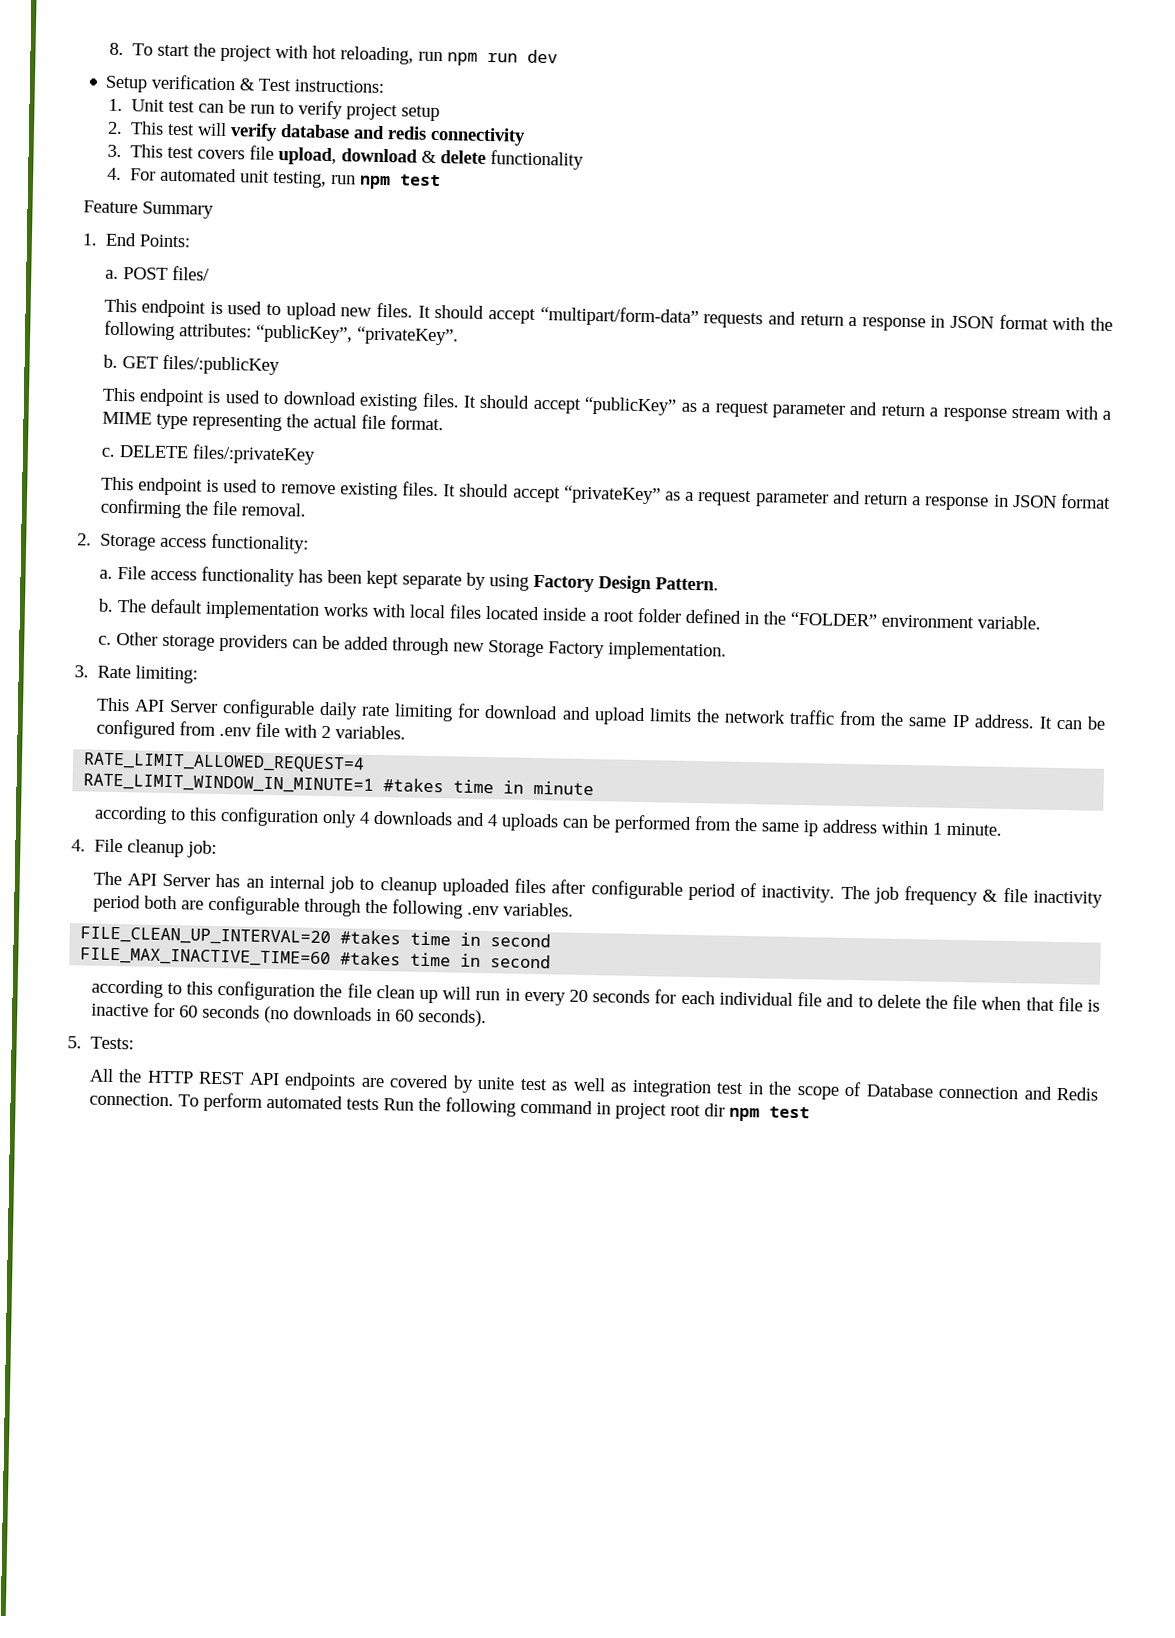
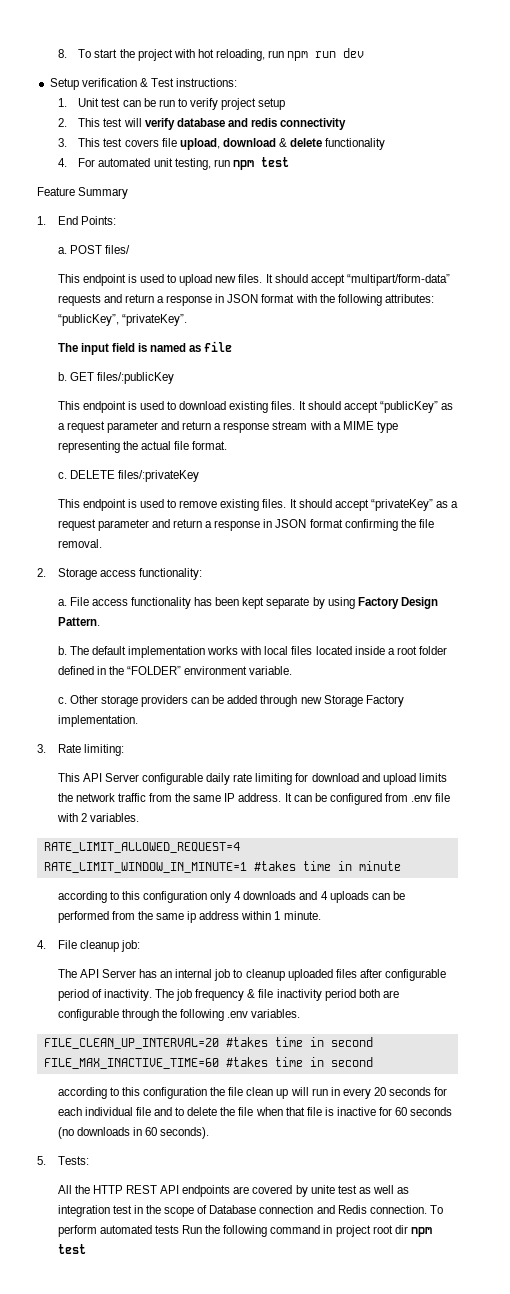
(459, 336) none -> [57,341,233,355] // The input field is named as file

